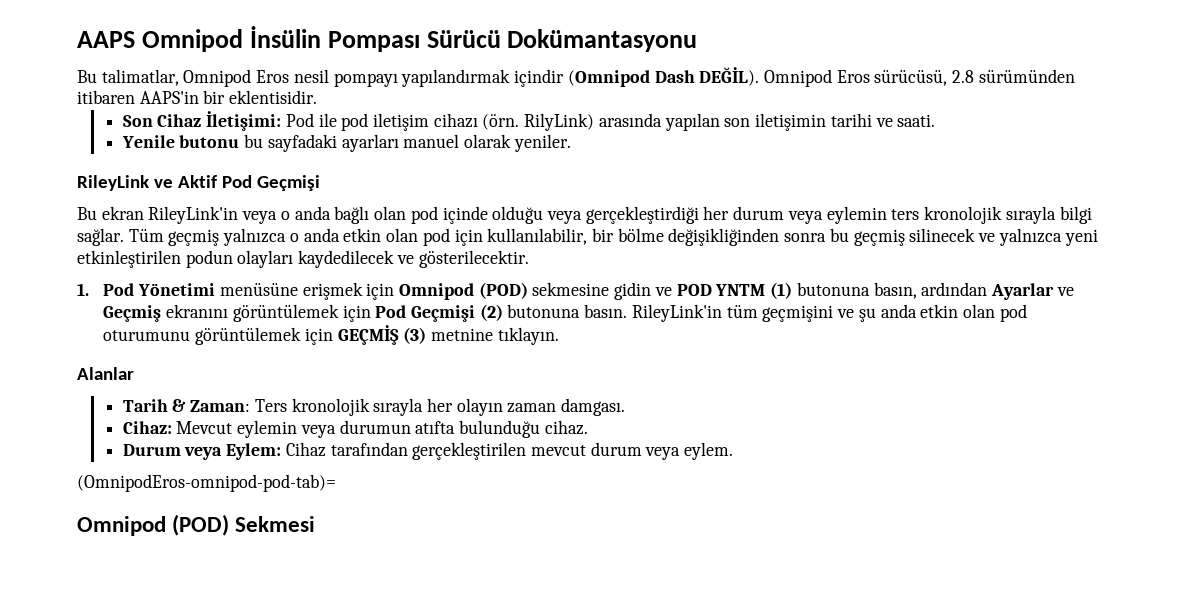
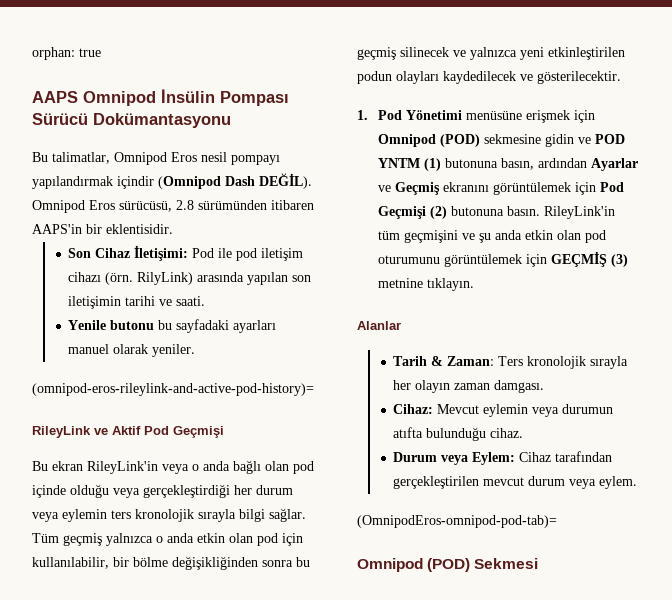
(77, 39) none -> [32,47,101,60] orphan: true //
(571, 143) none -> [32,383,314,396] // (omnipod-eros-rileylink-and-active-pod-history)=

